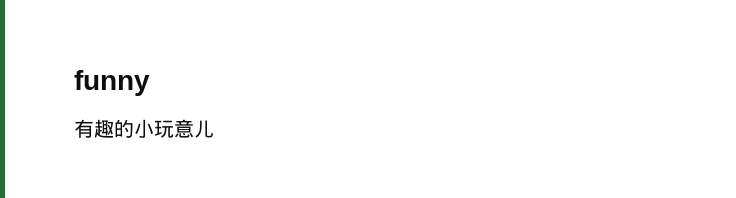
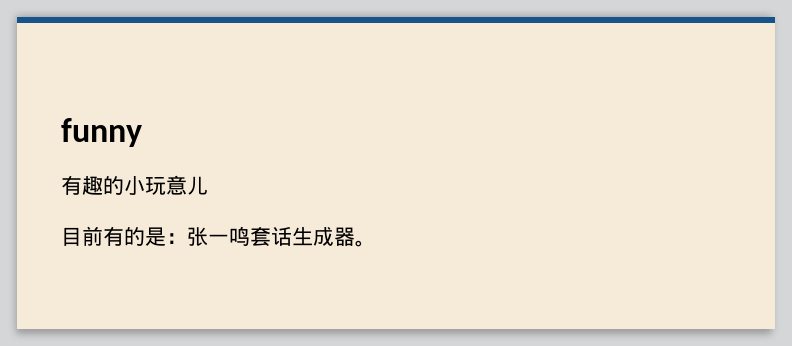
(214, 129) none -> [61,226,376,247] // 目前有的是：张一鸣套话生成器。

